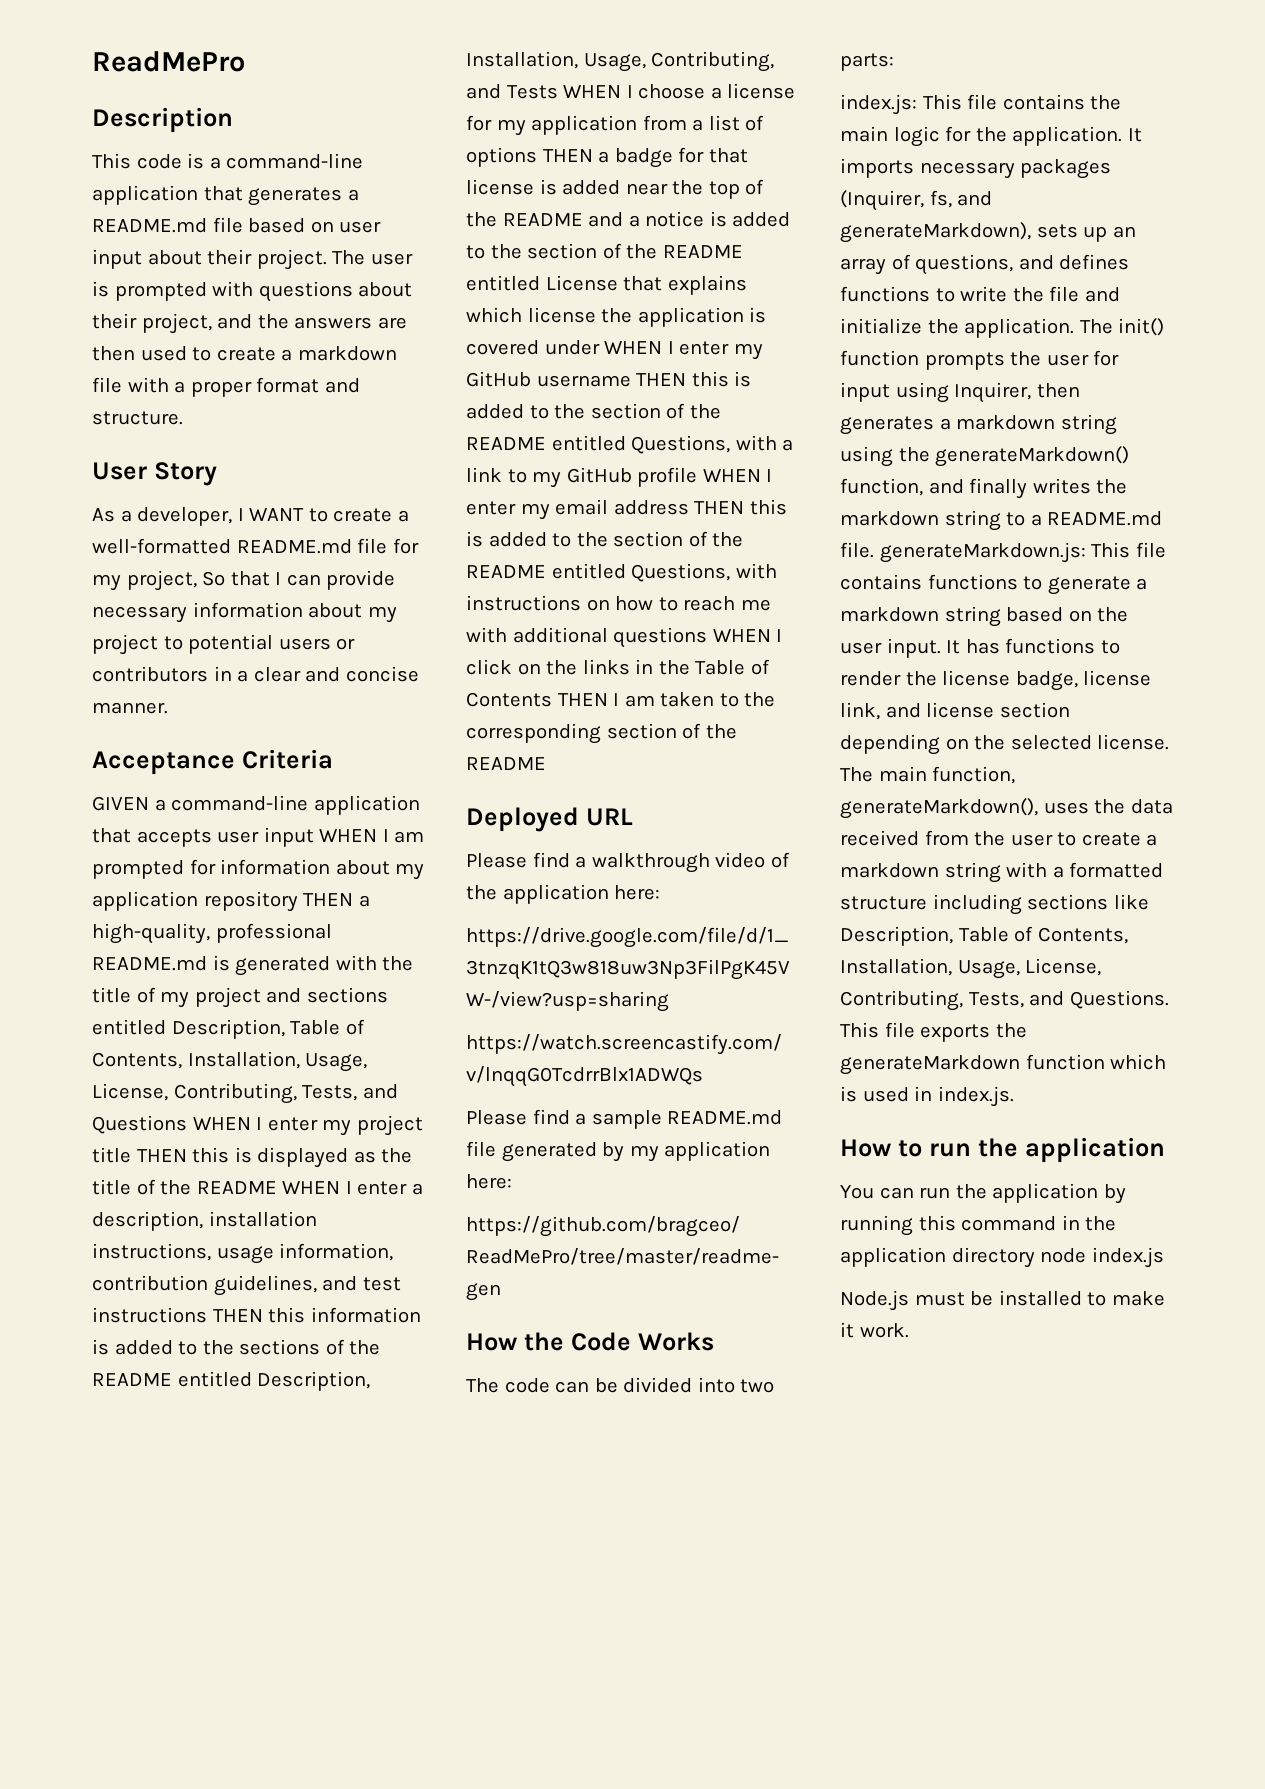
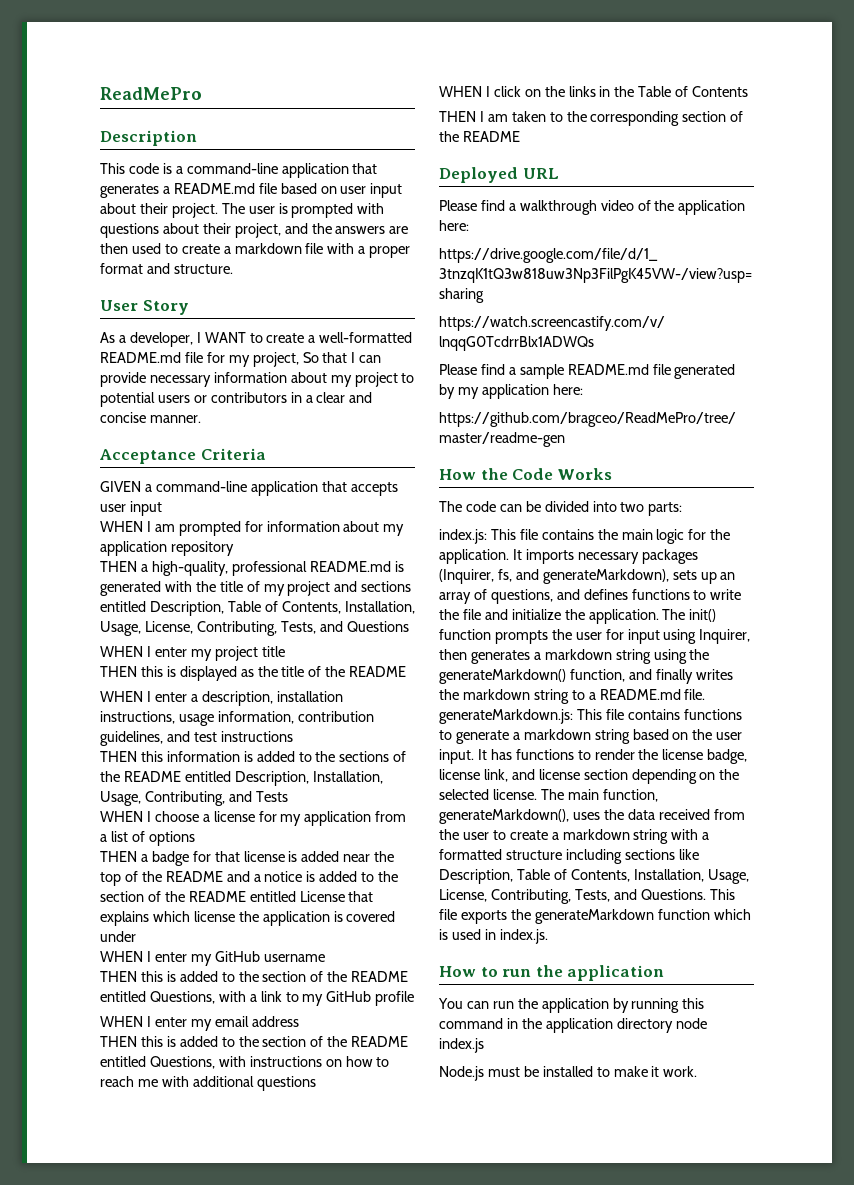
(314, 837) none -> (162, 508) //
(298, 901) none -> (234, 548) //
(187, 1124) none -> (409, 626) //
(131, 1155) none -> (285, 651) //
(277, 1187) none -> (407, 671) //
(207, 1315) none -> (293, 736) //
(558, 92) none -> (288, 796) //
(537, 157) none -> (195, 838) //
(600, 347) none -> (136, 936) //
(631, 381) none -> (325, 958) //
(698, 477) none -> (415, 998) //
(689, 507) none -> (299, 1021) //
(708, 637) none -> (316, 1083) //
(552, 699) none -> (749, 91) //

